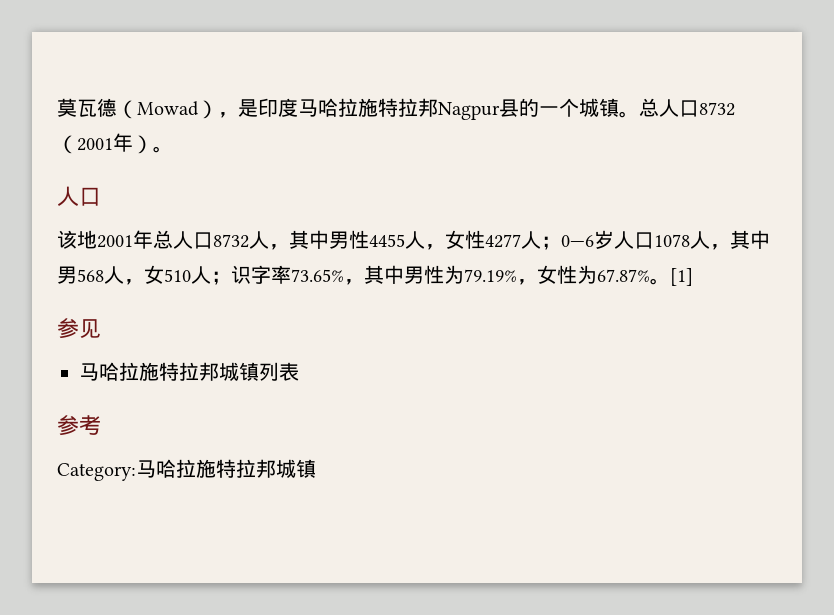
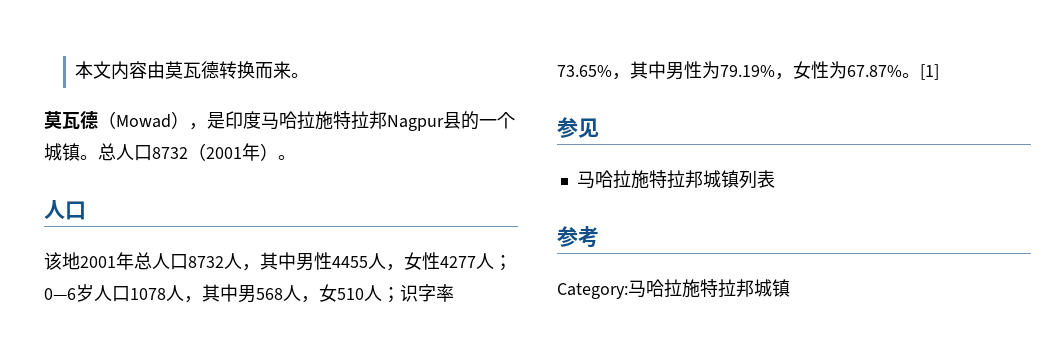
(57, 107) none -> [75,61,310,80] 本文内容由莫瓦德转换而来。 //

